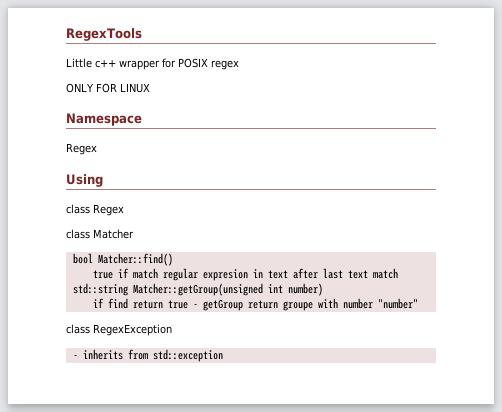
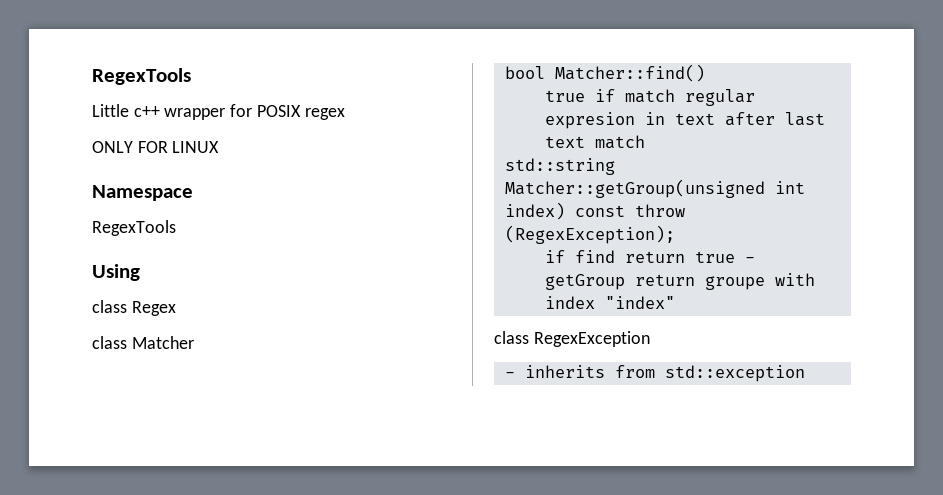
[66,143,97,155] Regex -> [92,220,176,236] RegexTools
[287,283,323,296] number) -> [504,202,685,220] [504,225,675,244] index) const throw (RegexException);
[342,298,418,309] number "number" -> [544,296,675,309] index "index"

